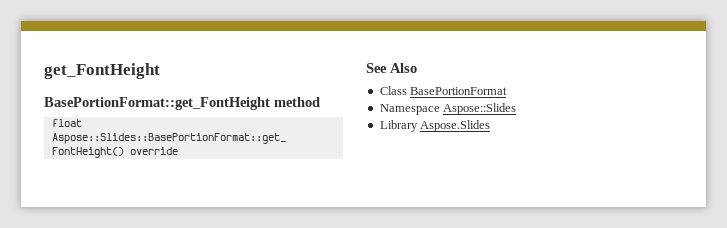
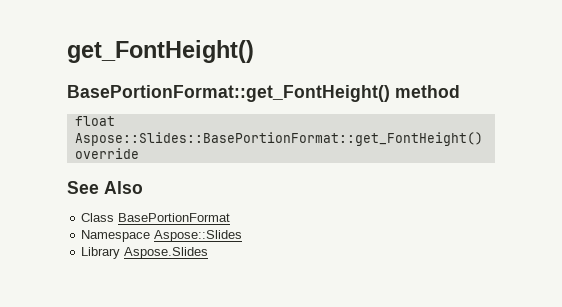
[44,63,160,79] [44,97,270,110] get_FontHeight // BasePortionFormat::get_FontHeight -> [67,40,254,63] [67,85,390,102] get_FontHeight() // BasePortionFormat::get_FontHeight()

